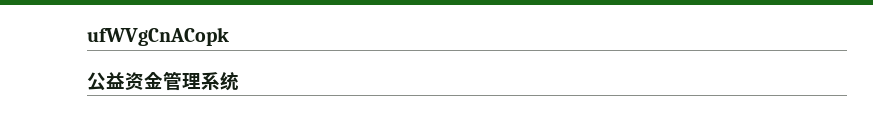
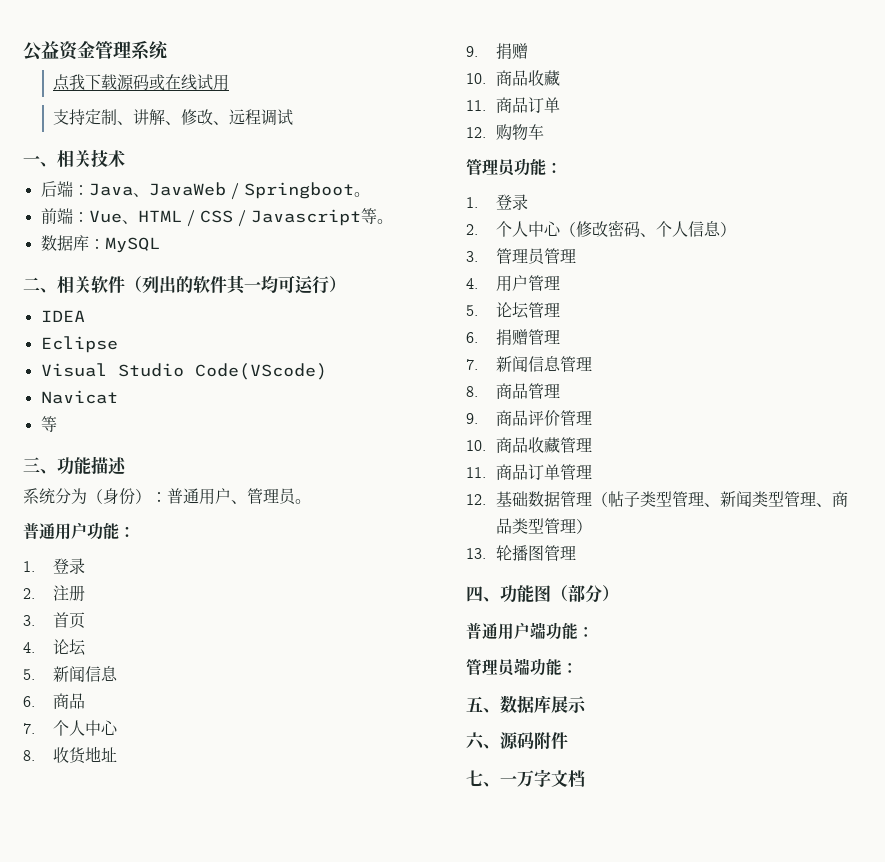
[87,27,229,46] ufWVgCnACopk // -> (23, 51) none
(239, 81) none -> [53,74,230,91] [53,109,294,126] [23,149,125,168] [40,181,370,200] [40,208,393,227] [40,235,160,253] [23,275,346,295] [40,310,85,322] [40,336,118,353] [40,363,327,380] [40,390,118,404] [40,416,57,432] [23,456,127,475] [23,488,311,505] [23,522,135,540] [23,558,86,574] [23,585,86,601] [23,612,86,629] [23,639,87,656] [23,666,119,682] [23,693,86,710] [23,720,119,736] [23,746,118,764] [466,43,529,60] [466,70,561,87] [466,97,561,114] [466,124,545,141] [466,158,562,177] [466,194,529,210] [466,220,737,237] [466,248,577,265] [466,275,561,292] [466,302,561,319] [466,329,561,346] [466,356,593,372] [466,383,561,400] [466,410,593,427] [466,437,593,454] [466,464,593,481] [466,491,849,508] [496,518,593,534] [466,545,577,561] [466,585,619,603] [466,622,594,640] [466,658,578,677] [466,695,587,714] [466,732,568,750] [466,769,585,787] // 点我下载源码或在线试用 // 支持定制、讲解、修改、远程调试 // 一、相关技术 // 后端：Java、JavaWeb / Springboot。 // 前端：Vue、HTML / CSS / Javascript等。 // 数据库：MySQL // 二、相关软件（列出的软件其一均可运行） // IDEA // Eclipse // Visual Studio Code(VScode) // Navicat // 等 // 三、功能描述 // 系统分为（身份）：普通用户、管理员。 // 普通用户功能： // 1.登录 // 2.注册 // 3.首页 // 4.论坛 // 5.新闻信息 // 6.商品 // 7.个人中心 // 8.收货地址 // 9.捐赠 // 10.商品收藏 // 11.商品订单 // 12.购物车 // 管理员功能： // 1.登录 // 2.个人中心（修改密码、个人信息） // 3.管理员管理 // 4.用户管理 // 5.论坛管理 // 6.捐赠管理 // 7.新闻信息管理 // 8.商品管理 // 9.商品评价管理 // 10.商品收藏管理 // 11.商品订单管理 // 12.基础数据管理（帖子类型管理、新闻类型管理、商品类型管理） // 13.轮播图管理 // 四、功能图（部分） // 普通用户端功能： // 管理员端功能： // 五、数据库展示 // 六、源码附件 // 七、一万字文档

